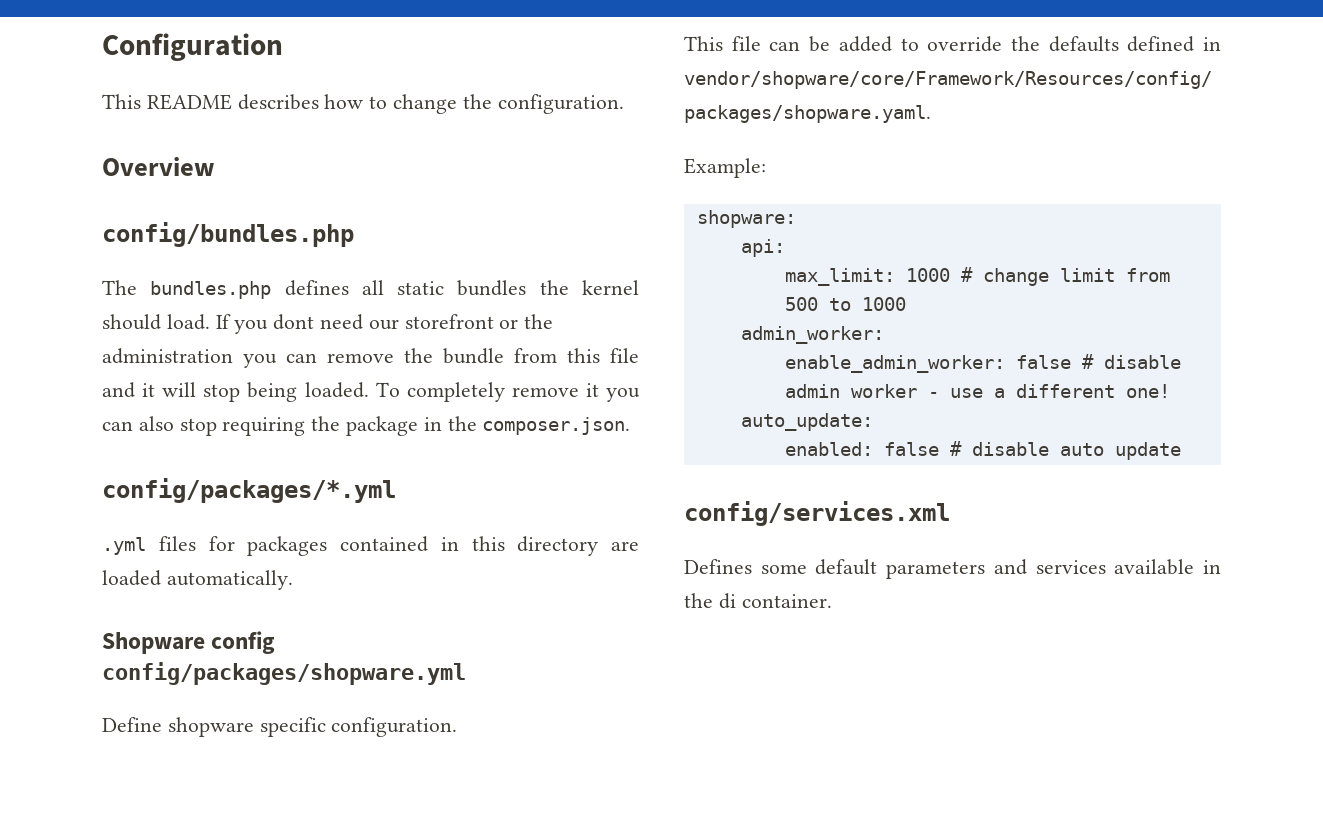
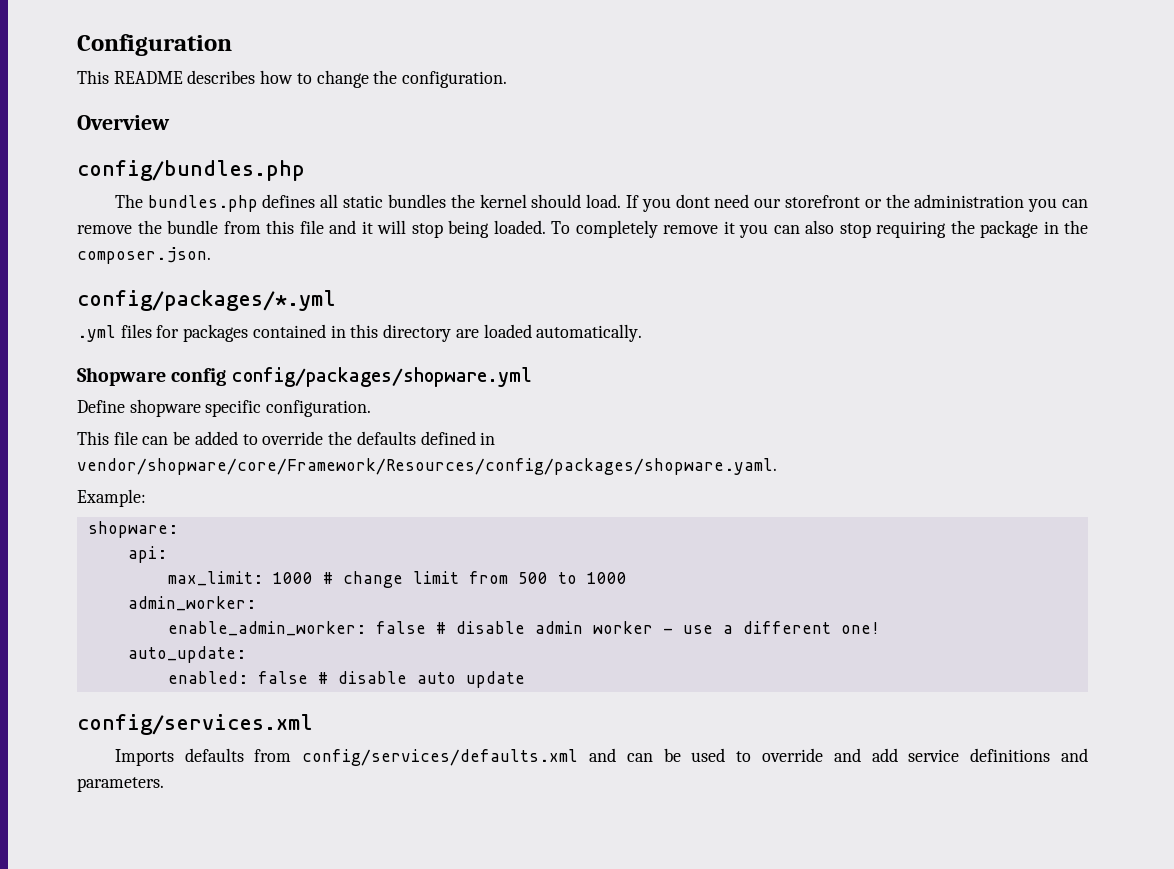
[684,559,1221,579] [684,593,832,609] Defines some default parameters and services available in the di container. -> [114,748,1089,766] [77,777,164,792] Imports defaults from config/services/defaults.xml and can be used to override and add service definitions and parameters.

